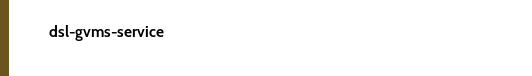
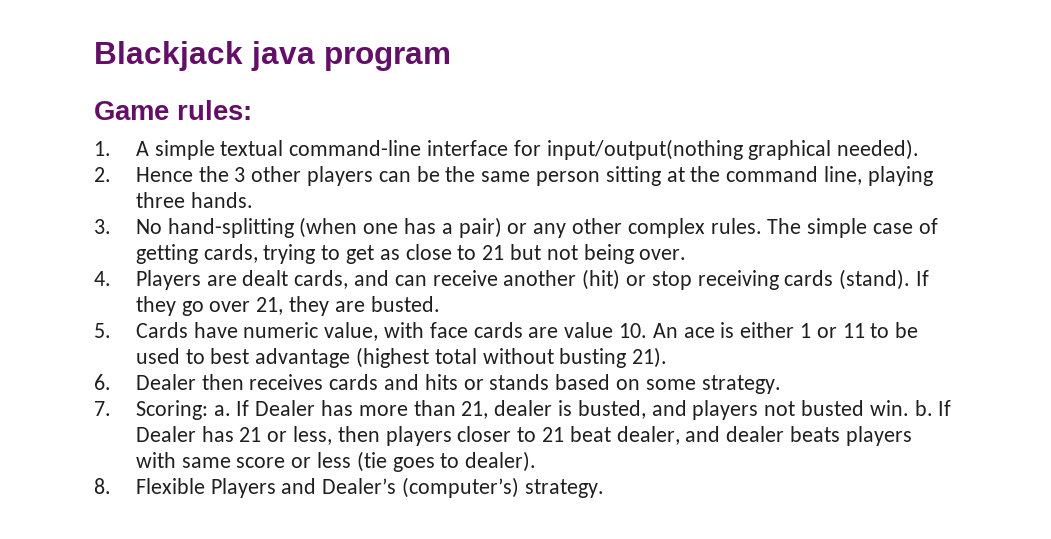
[49,25,164,41] dsl-gvms-service -> [94,41,451,71] [94,100,252,120] [94,139,920,160] [94,166,933,186] [135,192,253,208] [94,217,938,238] [135,244,687,264] [94,269,929,290] [135,296,440,316] [94,322,919,341] [135,347,668,368] [94,374,781,394] [94,400,952,420] [135,426,912,446] [135,451,537,472] [94,477,604,498] Blackjack java program // Game rules: // 1. A simple textual command-line interface for input/output(nothing graphical needed). // 2. Hence the 3 other players can be the same person sitting at the command line, playing three hands. // 3. No hand-splitting (when one has a pair) or any other complex rules. The simple case of getting cards, trying to get as close to 21 but not being over. // 4. Players are dealt cards, and can receive another (hit) or stop receiving cards (stand). If they go over 21, they are busted. // 5. Cards have numeric value, with face cards are value 10. An ace is either 1 or 11 to be used to best advantage (highest total without busting 21). // 6. Dealer then receives cards and hits or stands based on some strategy. // 7. Scoring: a. If Dealer has more than 21, dealer is busted, and players not busted win. b. If Dealer has 21 or less, then players closer to 21 beat dealer, and dealer beats players with same score or less (tie goes to dealer). // 8. Flexible Players and Dealer’s (computer’s) strategy.

